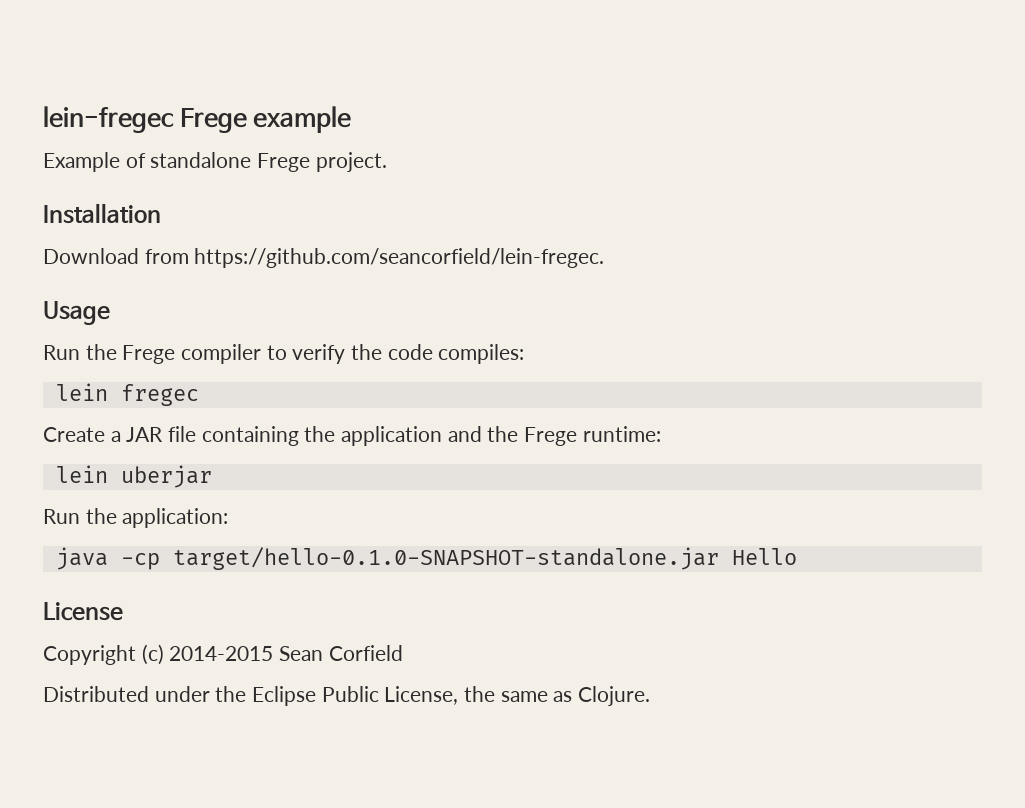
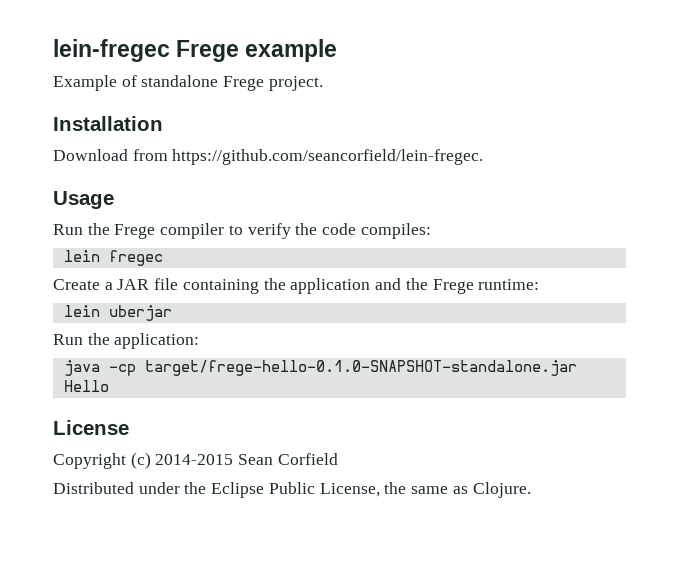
[172,547,719,570] target/hello-0.1.0-SNAPSHOT-standalone.jar -> [144,360,577,376] target/frege-hello-0.1.0-SNAPSHOT-standalone.jar

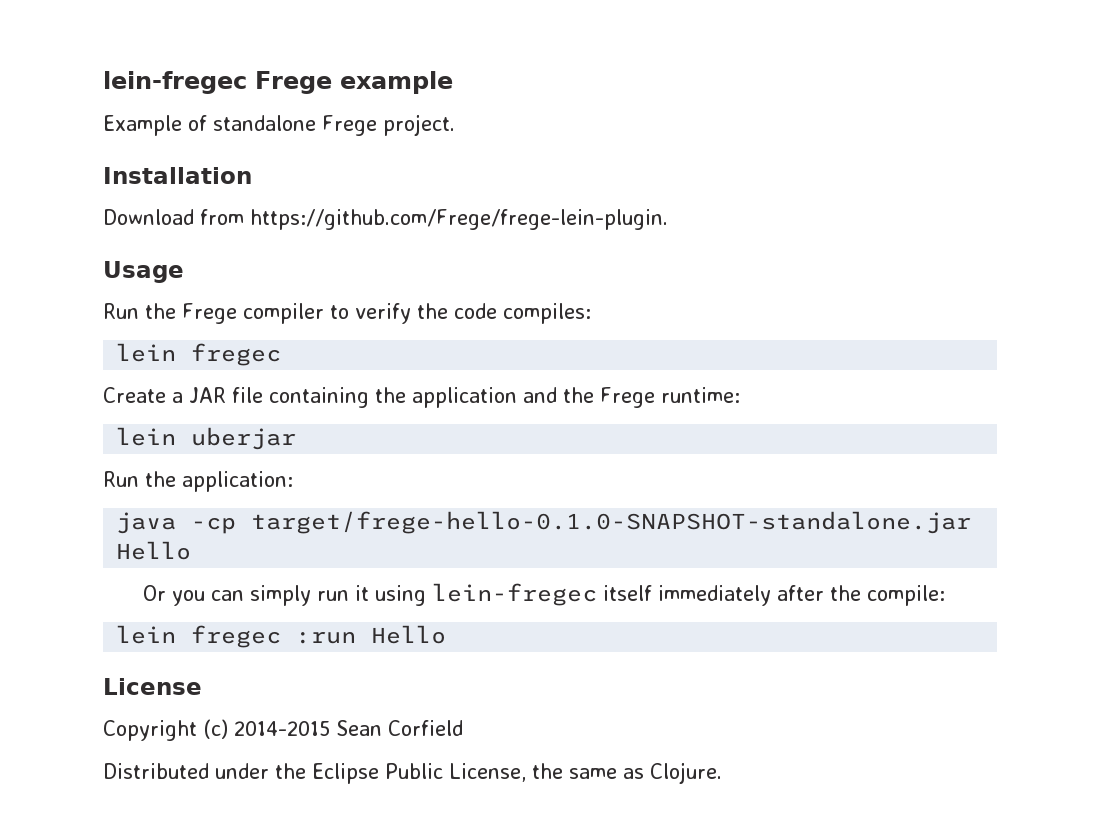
[172,149,484,165] https://github.com/seancorfield/lein-fregec. -> [250,209,668,230] https://github.com/Frege/frege-lein-plugin.
(109, 386) none -> [142,583,945,606] [116,625,447,648] // Or you can simply run it using lein-fregec itself immediately after the compile: // lein fregec :run Hello

